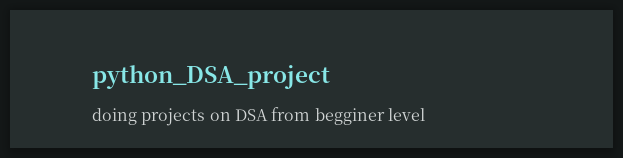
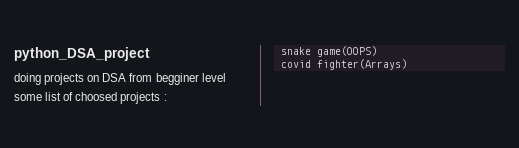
(425, 114) none -> [14,92,167,104] [280,46,377,57] [280,59,407,70] // some list of choosed projects : // snake game(OOPS) // covid fighter(Arrays)

